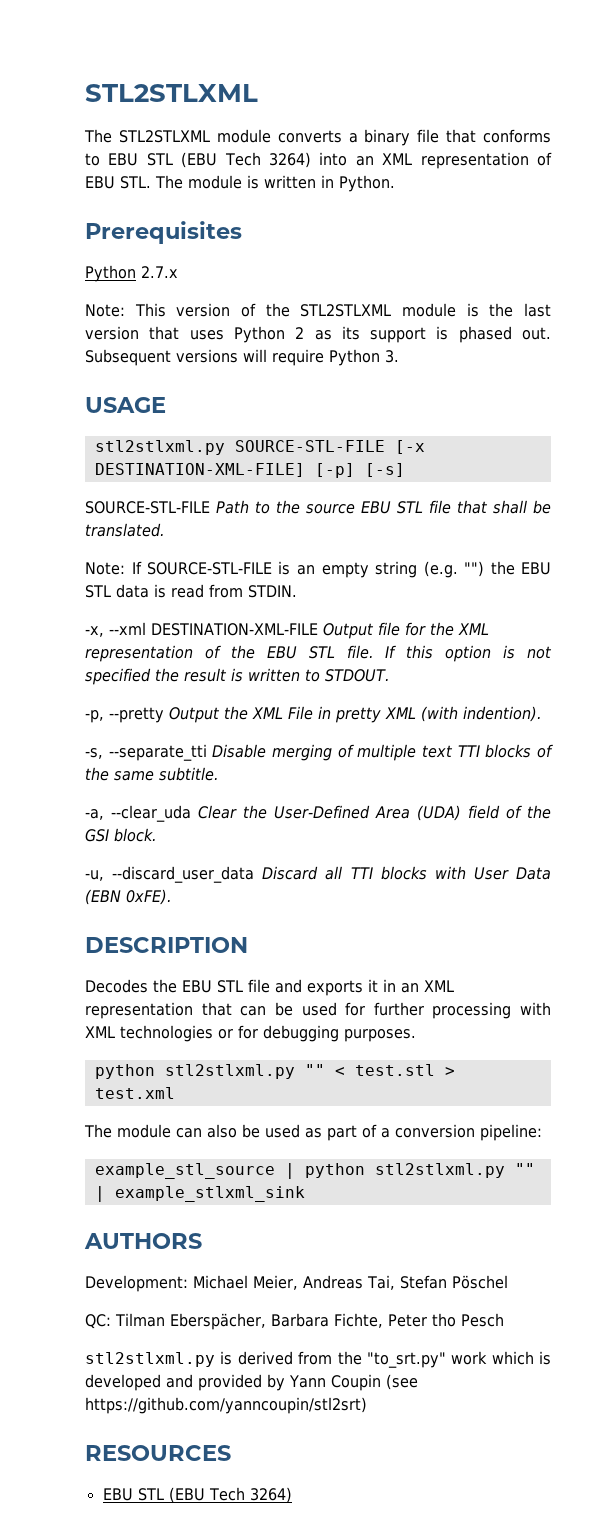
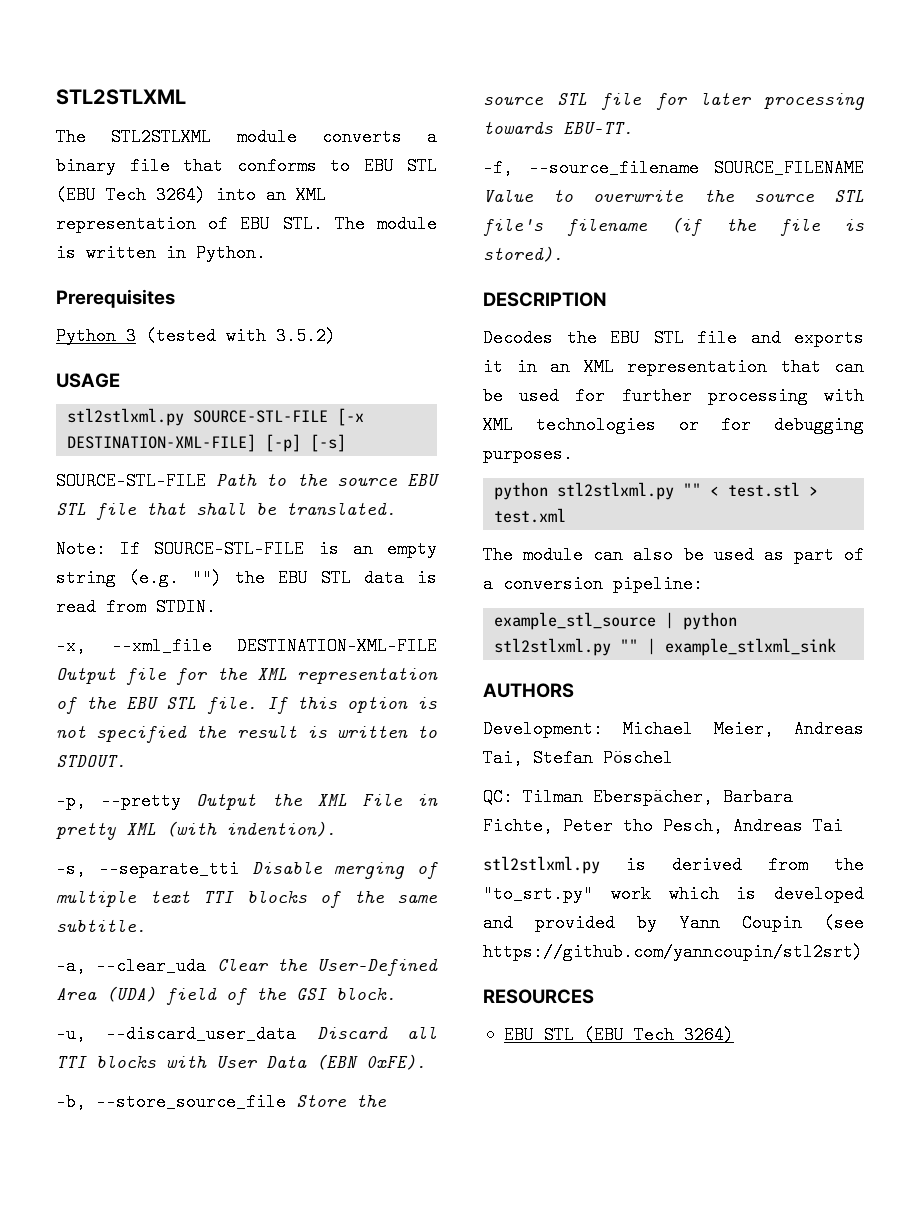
[141,266,178,278] [85,303,551,317] [85,326,551,343] [85,349,399,366] 2.7.x // Note: This version of the STL2STLXML module is the last version that uses Python 2 as its support is phased out. Subsequent versions will require Python 3. -> [126,327,336,345] 3 (tested with 3.5.2)
[109,622,146,635] --xml -> [111,637,212,655] --xml_file
(172, 897) none -> [56,1093,387,1111] [483,92,865,110] [483,121,633,134] [483,159,864,177] [483,189,864,203] [483,217,864,236] [483,246,563,262] // -b, --store_source_file Store the source STL file for later processing towards EBU-TT. // -f, --source_filename SOURCE_FILENAME Value to overwrite the source STL file's filename (if the file is stored).
[460,1313,504,1327] Pesch -> [663,817,843,835] Pesch, Andreas Tai

